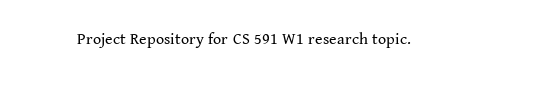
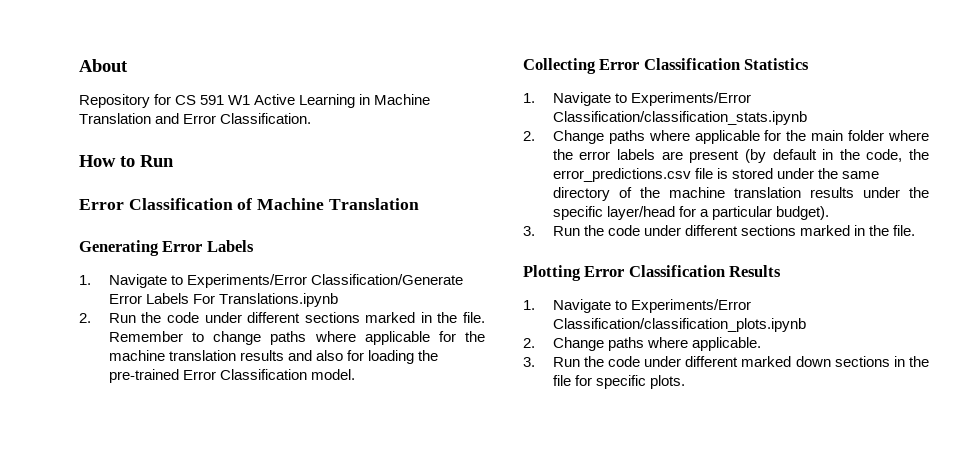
[77,33,126,48] Project -> [79,59,128,72] About //
[308,32,412,48] research topic. -> [254,94,431,108] [79,113,312,124] [79,155,174,167] [79,198,419,210] [79,240,254,256] [79,274,463,288] [108,293,338,307] [79,312,485,323] [108,331,485,345] [108,350,439,364] [108,369,355,383] [523,58,810,74] [523,92,751,106] [552,111,807,125] [523,130,929,144] [552,149,929,163] [552,168,880,182] [552,187,929,201] [552,206,830,220] [523,225,916,236] [523,265,782,281] [523,299,751,313] [552,318,806,332] [523,337,761,351] [523,356,929,367] [552,375,685,389] Active Learning in Machine Translation and Error Classification. // How to Run // Error Classification of Machine Translation // Generating Error Labels // 1. Navigate to Experiments/Error Classification/Generate Error Labels For Translations.ipynb // 2. Run the code under different sections marked in the file. Remember to change paths where applicable for the machine translation results and also for loading the pre-trained Error Classification model. // Collecting Error Classification Statistics // 1. Navigate to Experiments/Error Classification/classification_stats.ipynb // 2. Change paths where applicable for the main folder where the error labels are present (by default in the code, the error_predictions.csv file is stored under the same directory of the machine translation results under the specific layer/head for a particular budget). // 3. Run the code under different sections marked in the file. // Plotting Error Classification Results // 1. Navigate to Experiments/Error Classification/classification_plots.ipynb // 2. Change paths where applicable. // 3. Run the code under different marked down sections in the file for specific plots.

